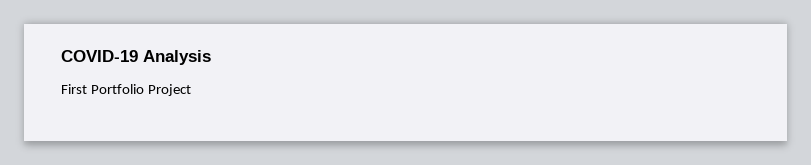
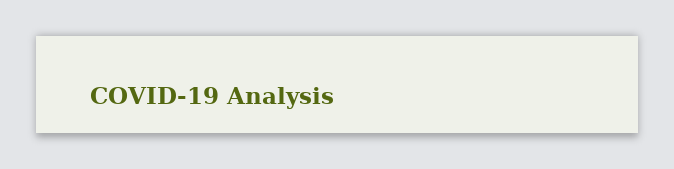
[61,84,191,96] // First Portfolio Project -> (334, 98) none

